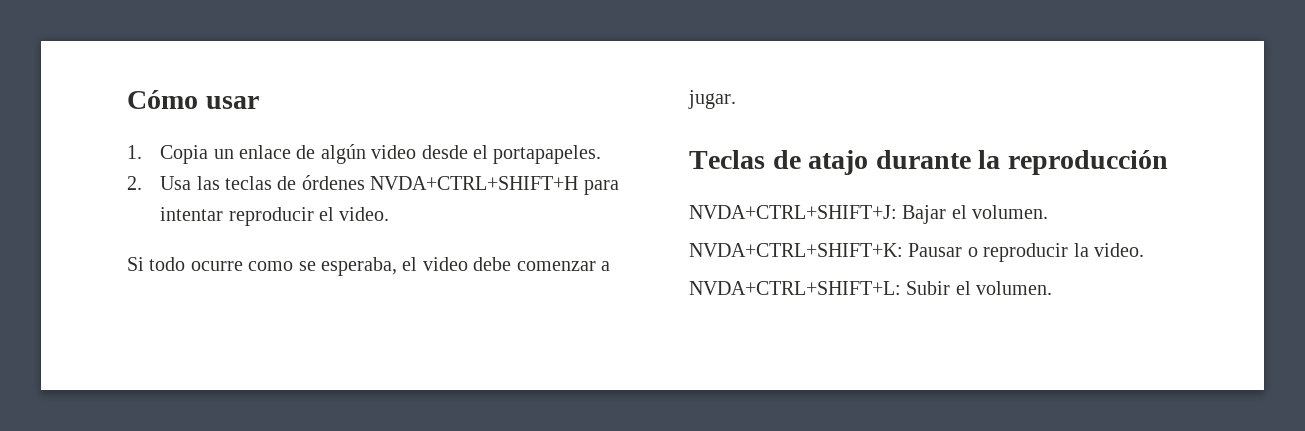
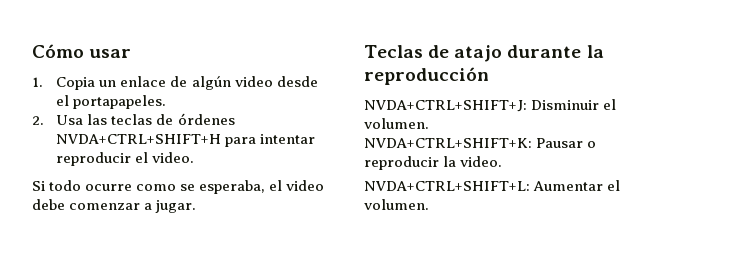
[902,205,947,224] Bajar -> [531,100,600,110] Disminuir
[906,281,951,295] Subir -> [533,181,604,191] Aumentar

